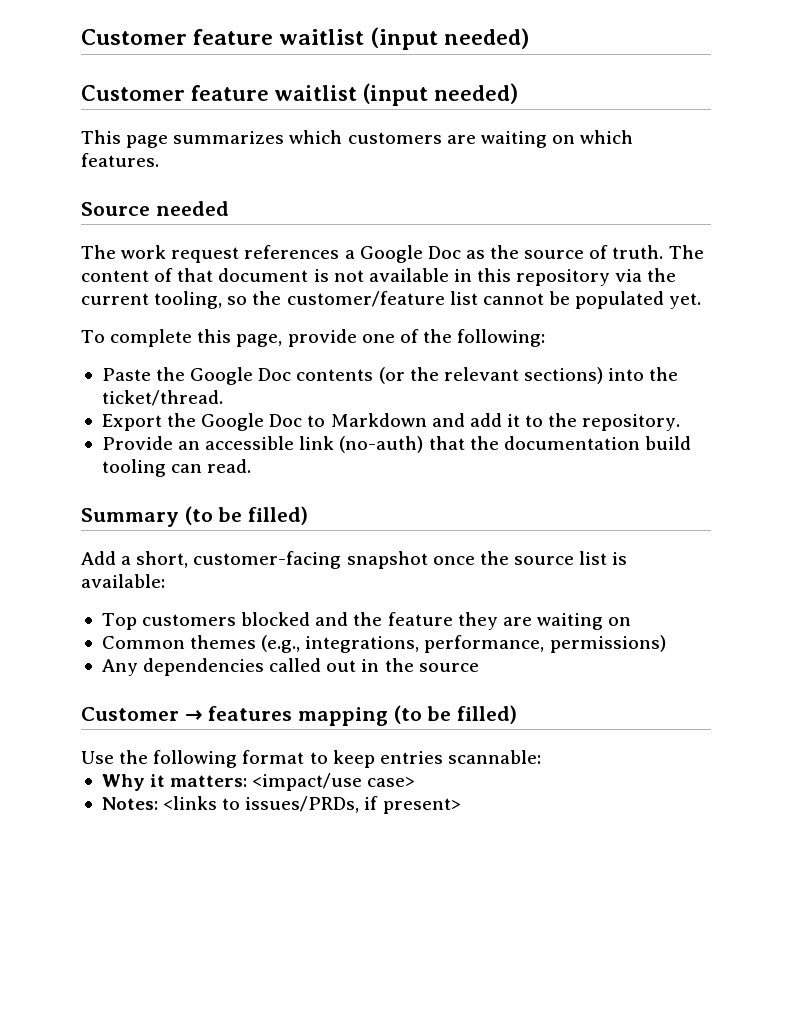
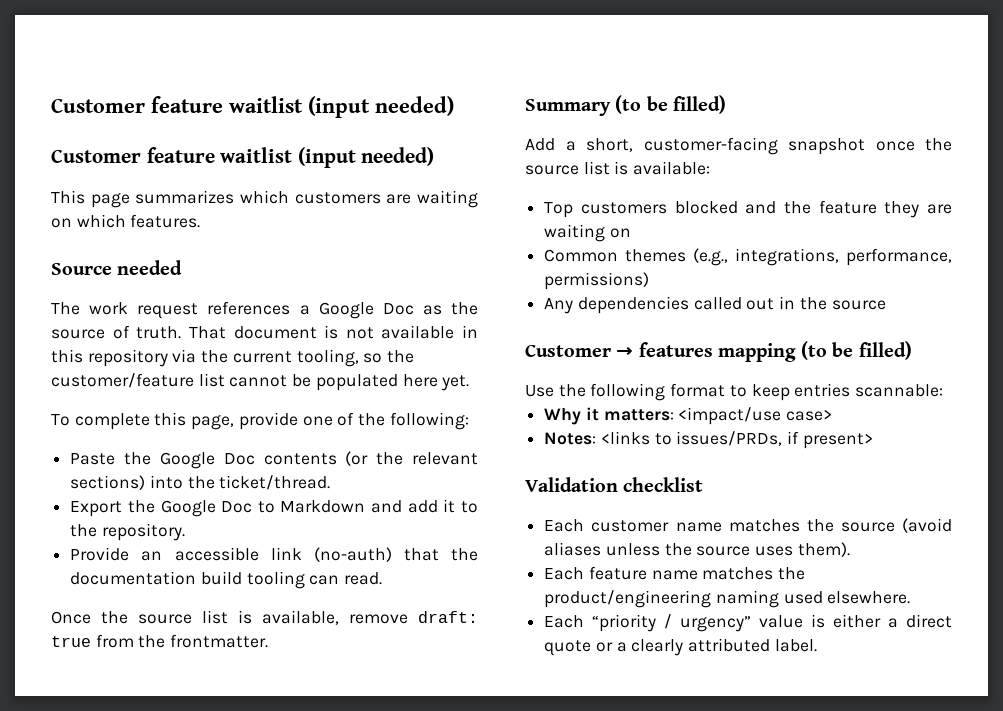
[668,245,704,259] [81,268,214,282] The content of that -> [188,326,226,339] That
(665, 300) none -> [402,374,438,387] here
(252, 466) none -> [51,610,478,625] [51,634,269,648] // Once the source list is available, remove draft: true from the frontmatter.
(461, 806) none -> [525,477,704,492] [544,518,952,533] [544,542,850,557] [544,566,806,580] [544,590,911,608] [544,614,952,632] [544,638,817,656] // Validation checklist // Each customer name matches the source (avoid aliases unless the source uses them). // Each feature name matches the product/engineering naming used elsewhere. // Each “priority / urgency” value is either a direct quote or a clearly attributed label.

